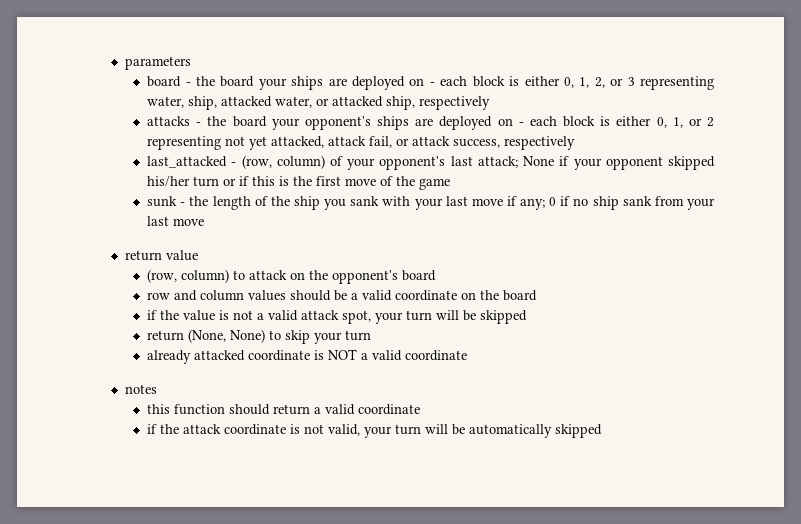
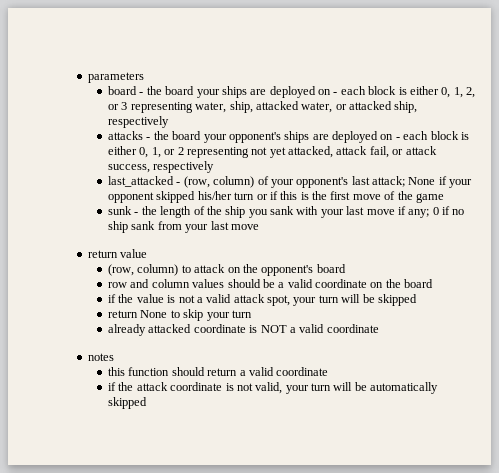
[147,329,266,343] return (None, None) -> [108,310,168,318] return None

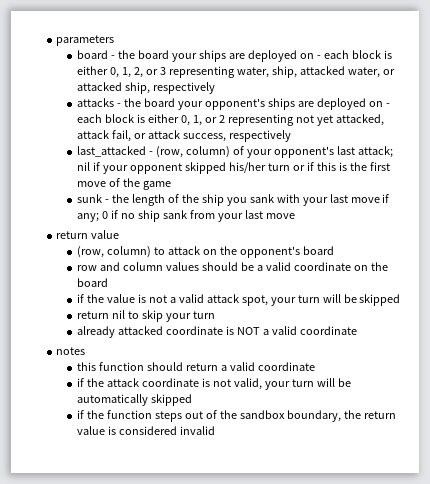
[372,176,436,187] attack; None -> [357,146,393,158] [76,162,90,171] attack; nil
[108,310,168,318] return None -> [76,310,125,319] return nil
(148, 403) none -> [76,410,396,422] [76,426,215,435] // if the function steps out of the sandbox boundary, the return value is considered invalid

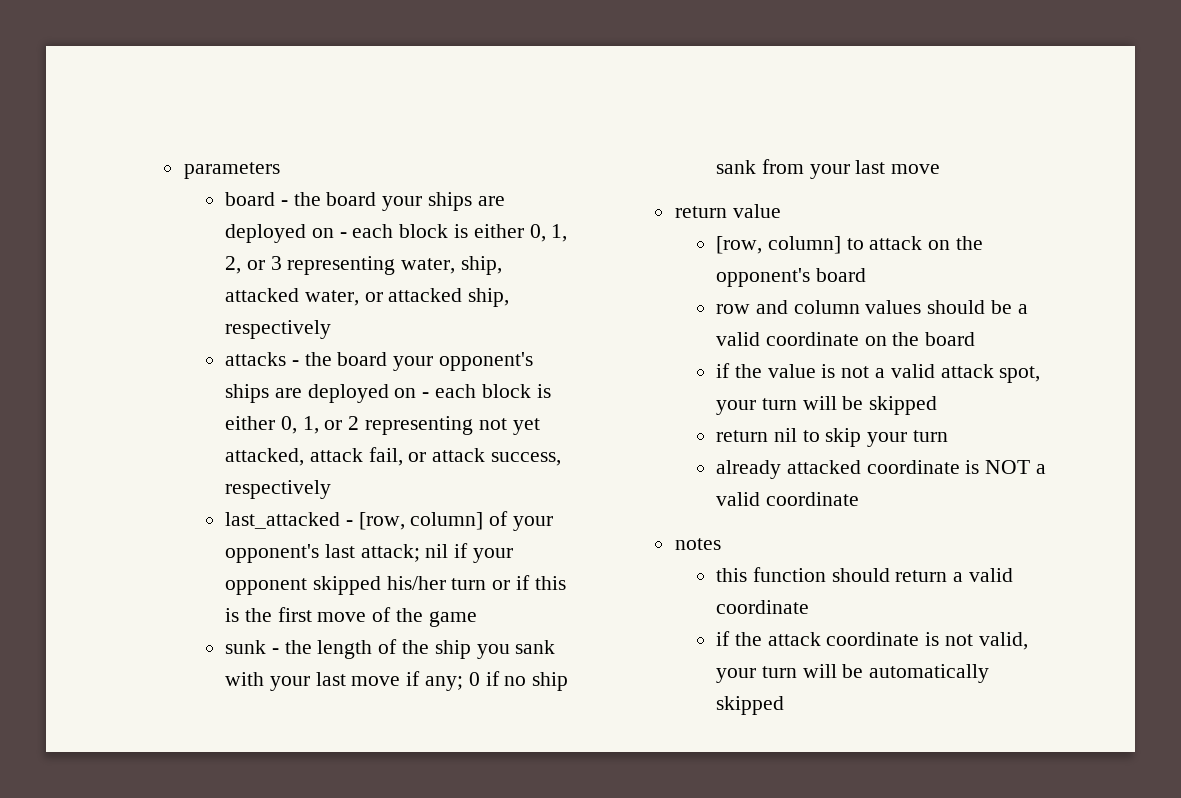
[155,146,230,158] (row, column) -> [358,512,484,530] [row, column]
[76,246,151,258] (row, column) -> [715,236,841,254] [row, column]
[76,410,396,422] [76,426,215,435] // if the function steps out of the sandbox boundary, the return value is considered invalid -> (784, 705) none

